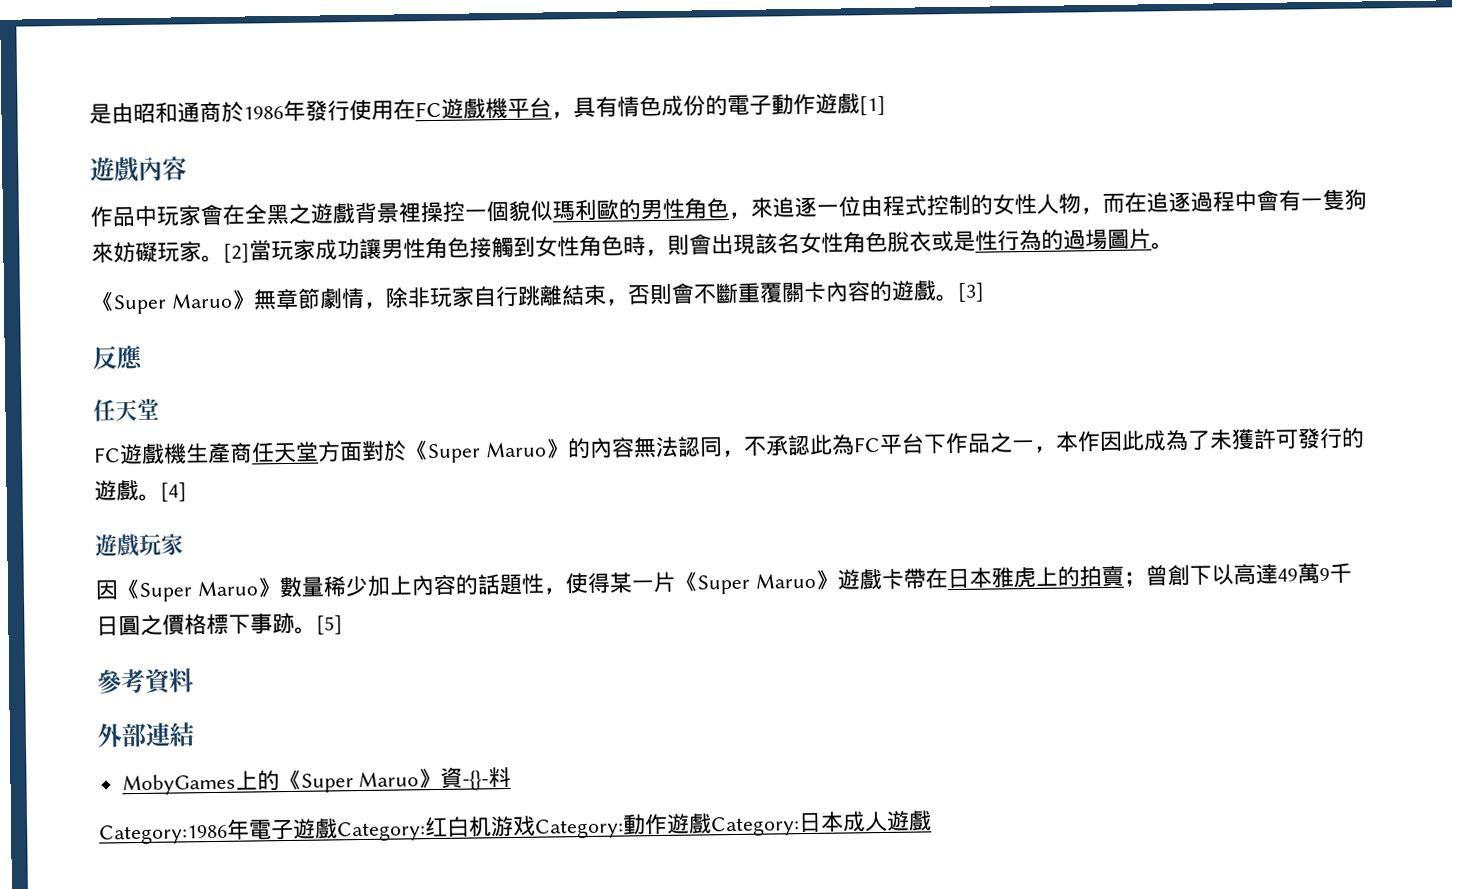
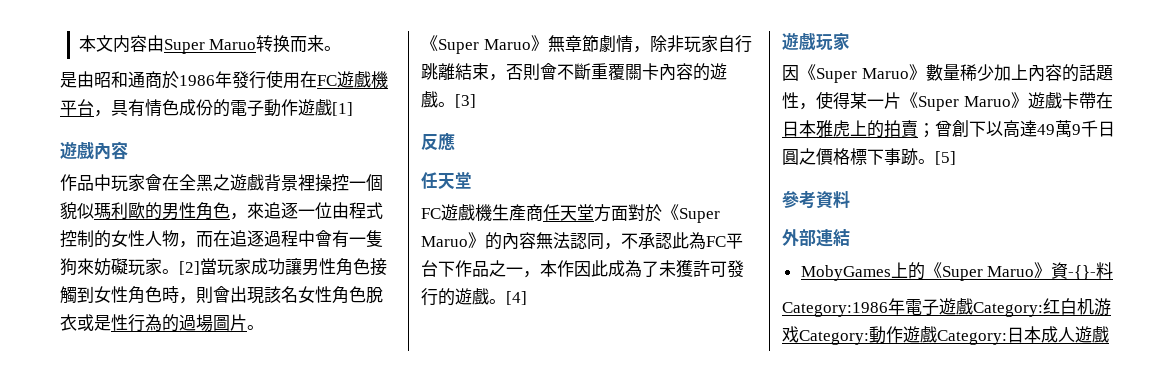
(89, 113) none -> [78,35,342,54] 本文内容由Super Maruo转换而来。 //

